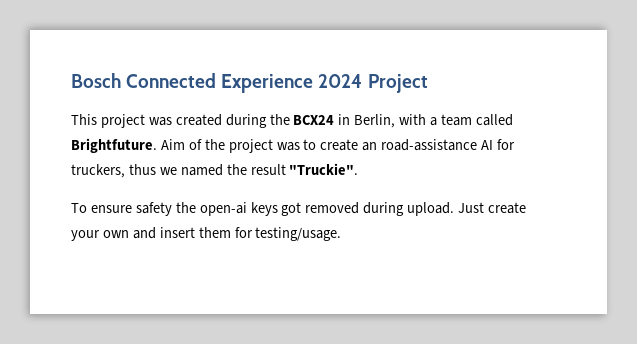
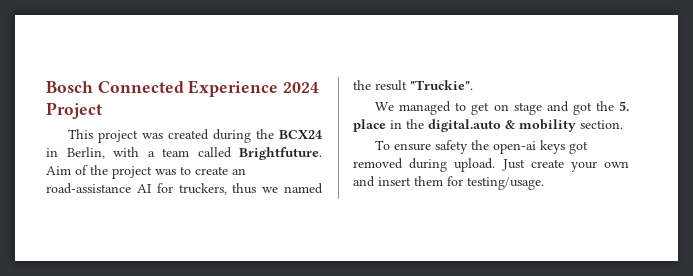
(359, 169) none -> [375,101,629,115] [353,119,623,132] // We managed to get on stage and got the 5. place in the digital.auto & mobility section.

